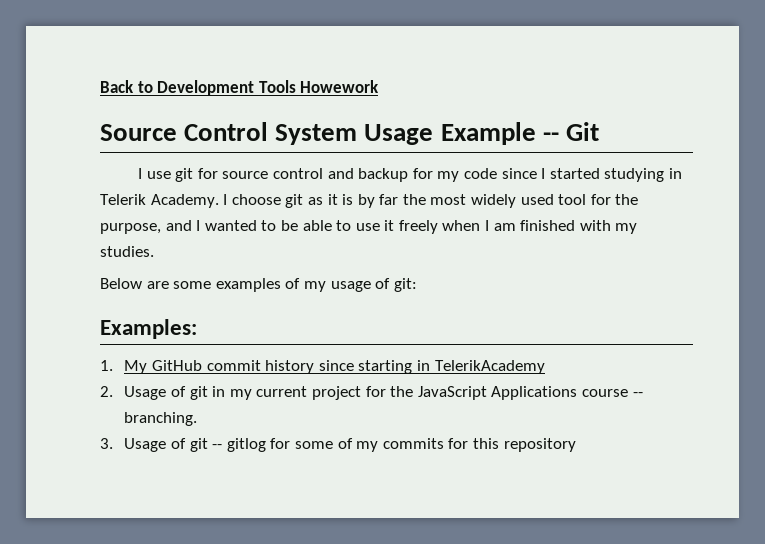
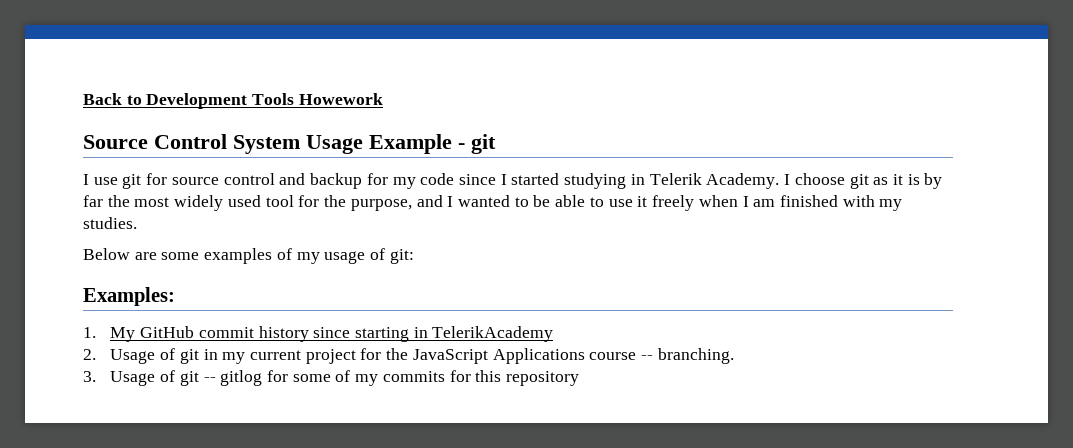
[542,122,599,141] -- Git -> [458,134,496,154] - git

